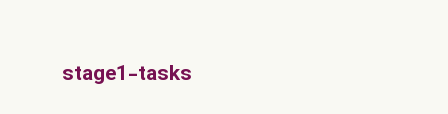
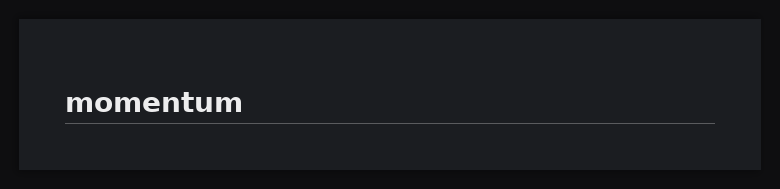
[62,65,192,84] stage1-tasks -> [65,92,243,112] momentum

